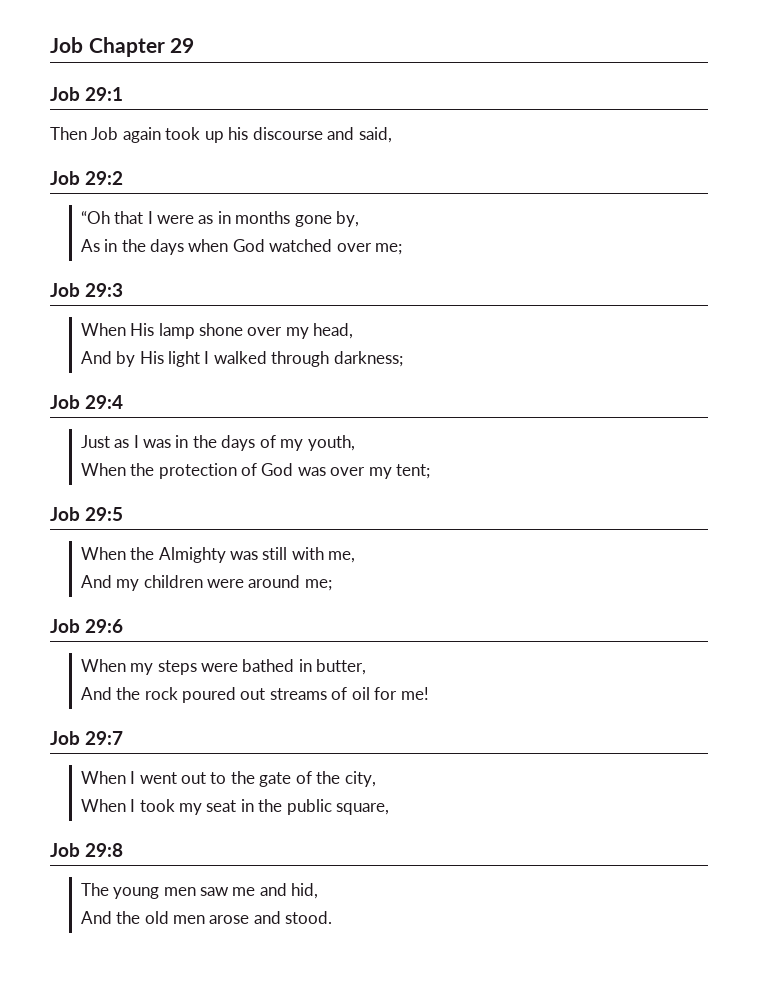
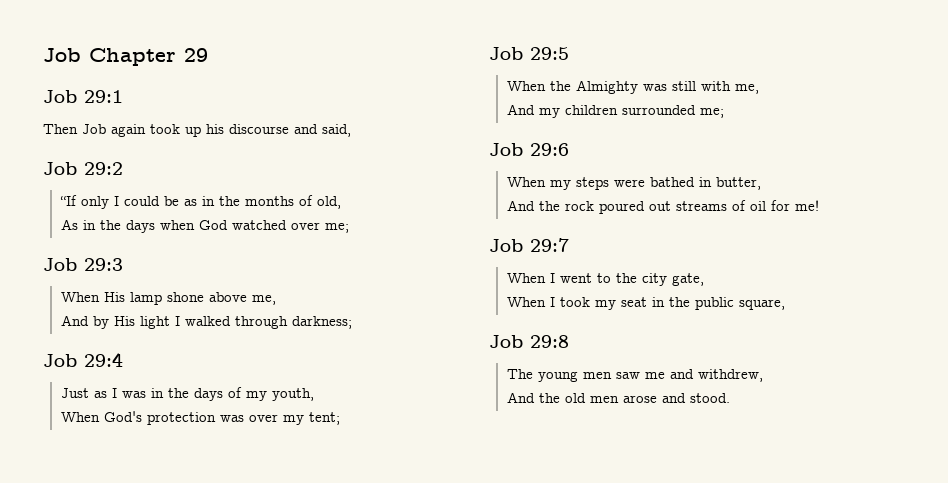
[80,211,360,227] “Oh that I were as in months gone by, -> [59,195,341,209] “If only I could be as in the months of old,
[247,323,354,339] over my head, -> [208,292,276,305] above me,
[130,463,294,479] the protection of God -> [103,411,216,425] God's protection
[207,575,301,588] were around -> [621,105,696,115] surrounded
[181,772,207,784] out -> (592, 278) none
[259,771,376,787] gate of the city, -> [641,273,704,286] city gate,
[291,883,319,899] hid, -> [697,369,763,382] withdrew,

